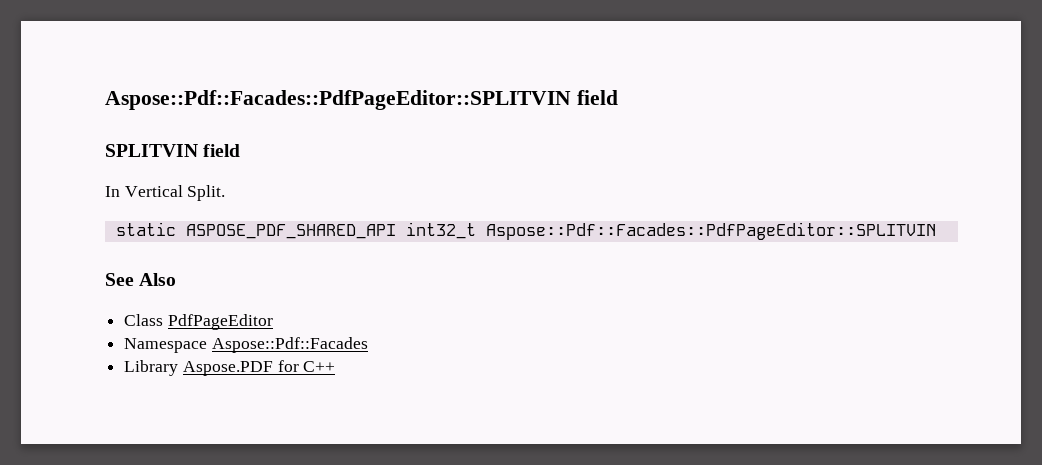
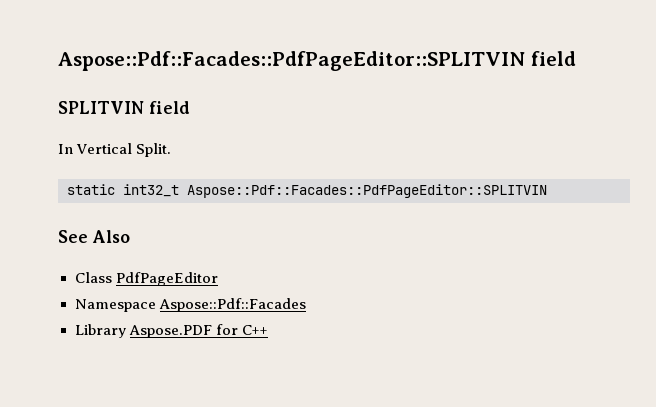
[185,224,396,239] ASPOSE_PDF_SHARED_API -> (115, 189) none

